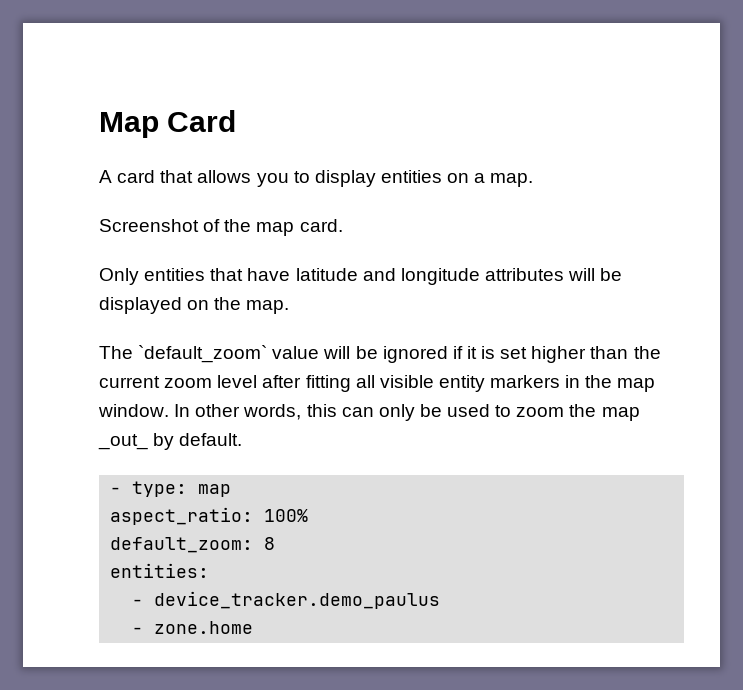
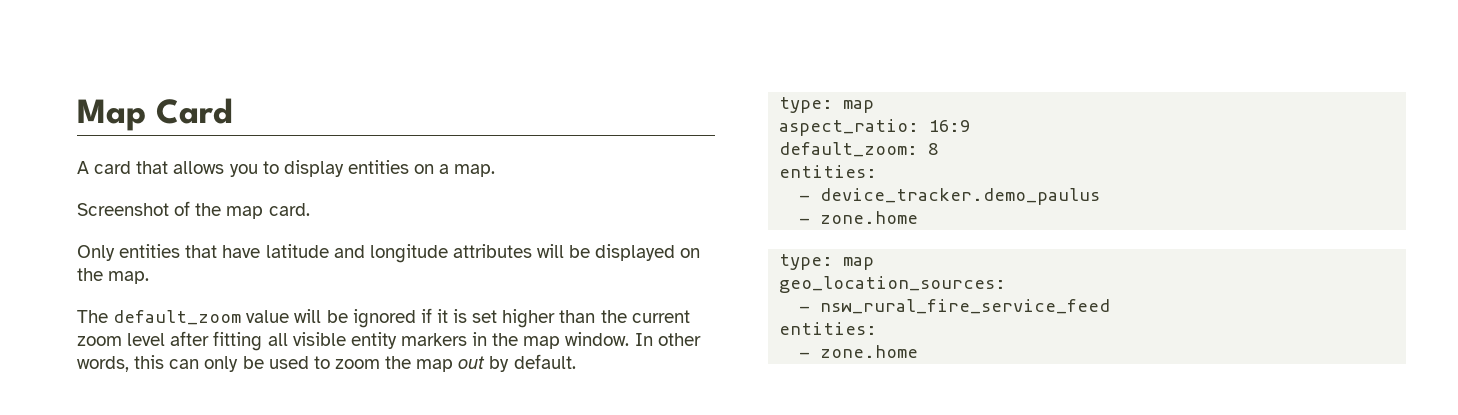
[138,345,268,363] `default_zoom` -> [113,310,242,325] default_zoom
[98,434,148,450] _out_ -> [458,356,486,369] out
[110,487,122,494] - -> (576, 361) none
[264,509,309,522] 100% -> [929,120,971,132] 16:9
(254, 627) none -> [779,254,875,270] [779,276,1007,293] [799,299,1111,314] [779,322,878,335] [799,345,919,358] // type: map // geo_location_sources: // - nsw_rural_fire_service_feed // entities: // - zone.home

